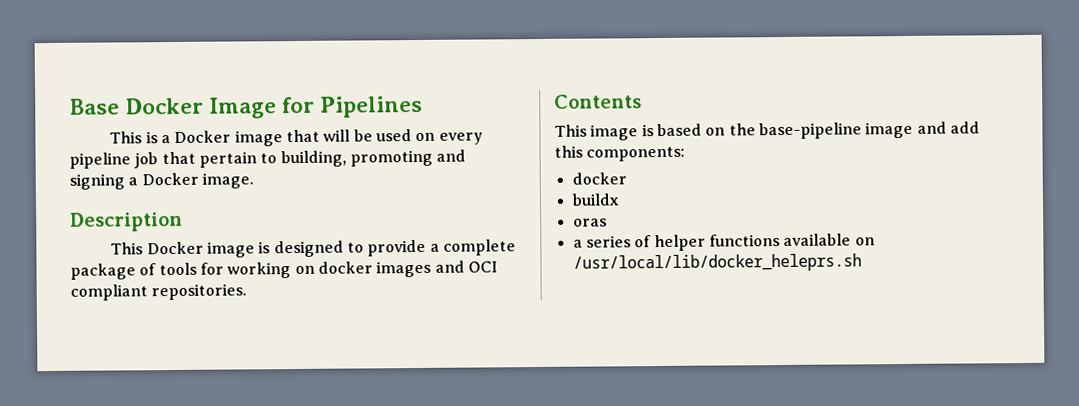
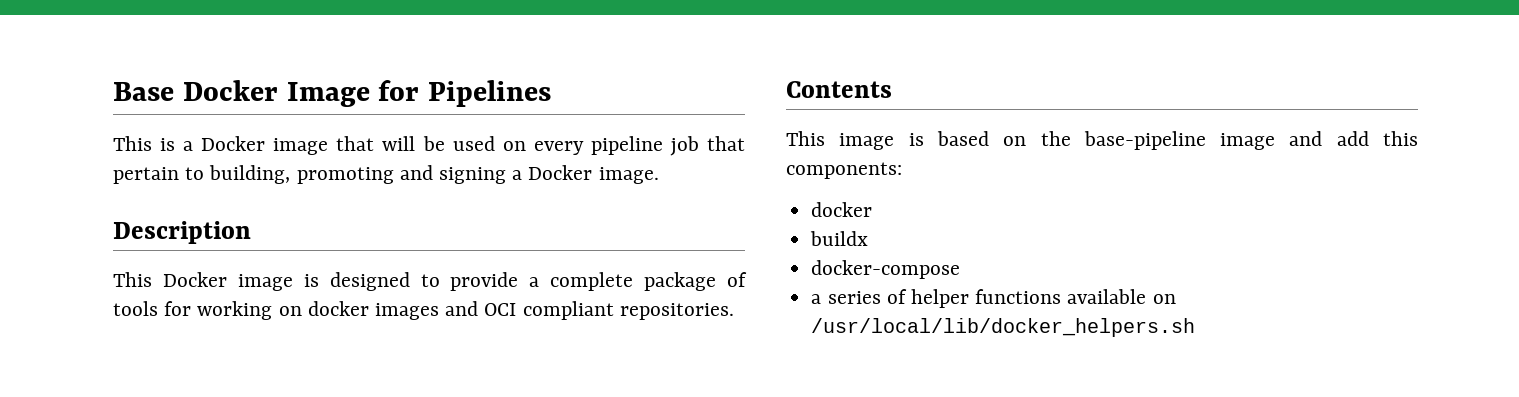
[572,218,607,227] oras -> [811,260,961,279] docker-compose
[572,253,862,273] /usr/local/lib/docker_heleprs.sh -> [811,318,1196,337] /usr/local/lib/docker_helpers.sh

